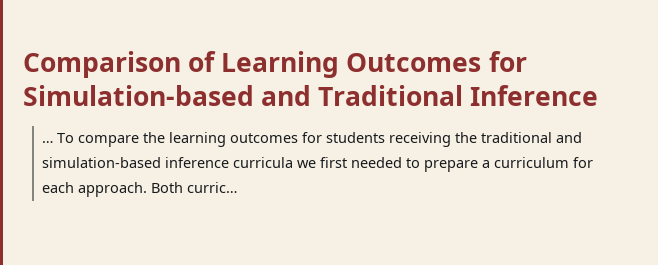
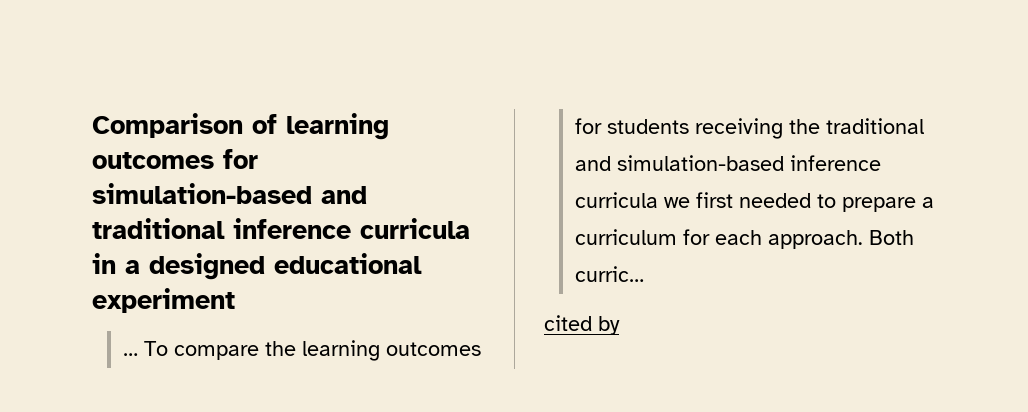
[221,51,527,78] [23,85,599,106] Learning Outcomes for Simulation-based and Traditional Inference -> [286,113,389,140] [92,149,258,169] [92,183,367,204] [92,218,470,239] [92,253,422,280] [92,288,235,313] learning outcomes for simulation-based and traditional inference curricula in a designed educational experiment
(238, 187) none -> [544,315,620,335] // cited by

